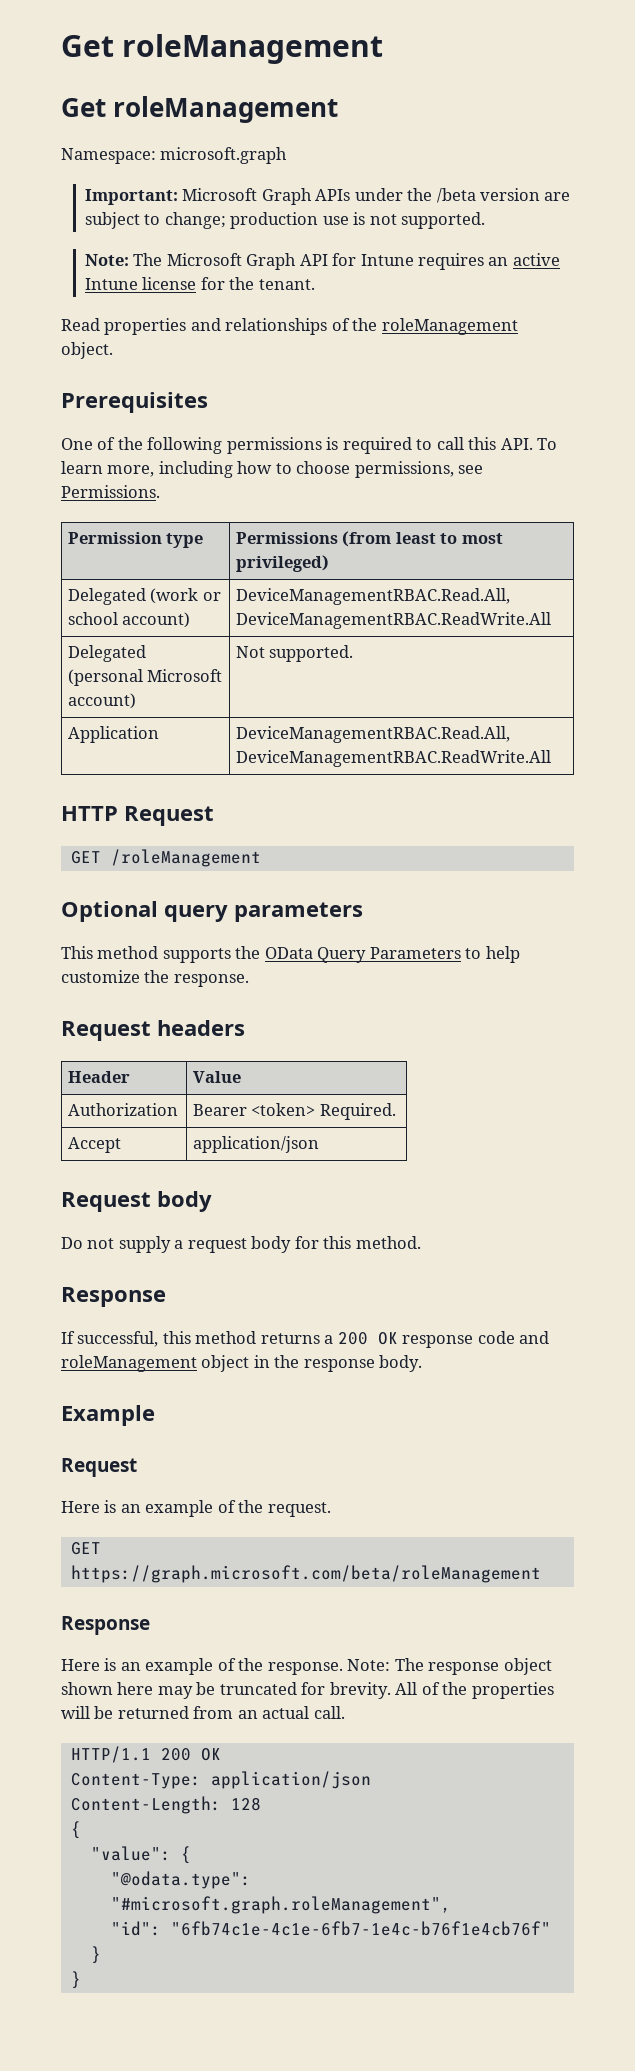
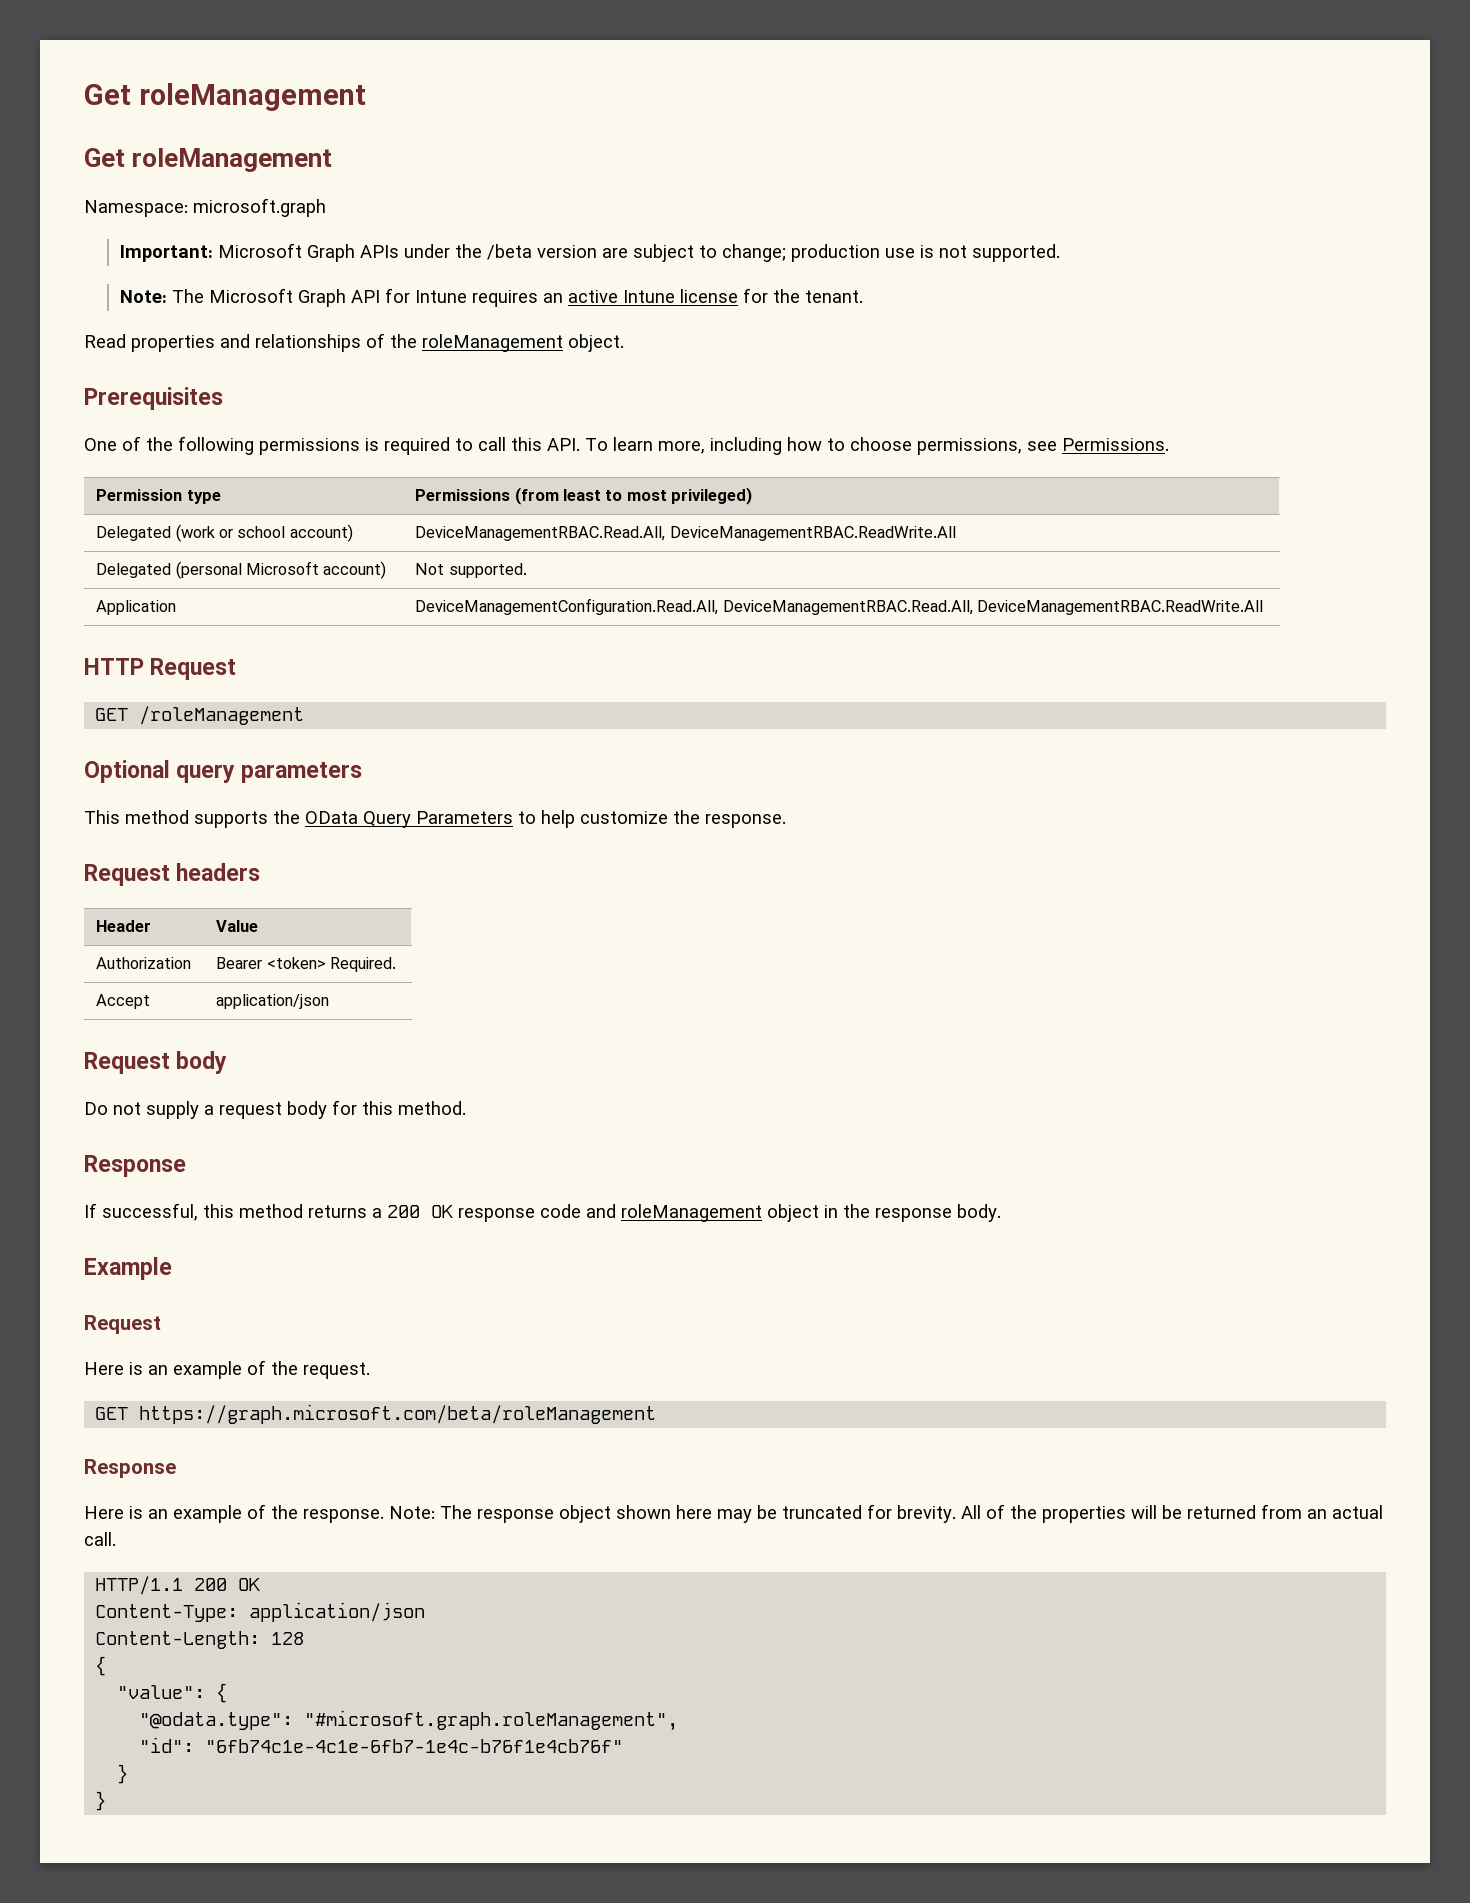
(160, 734) none -> [415,598,719,615] DeviceManagementConfiguration.Read.All,

